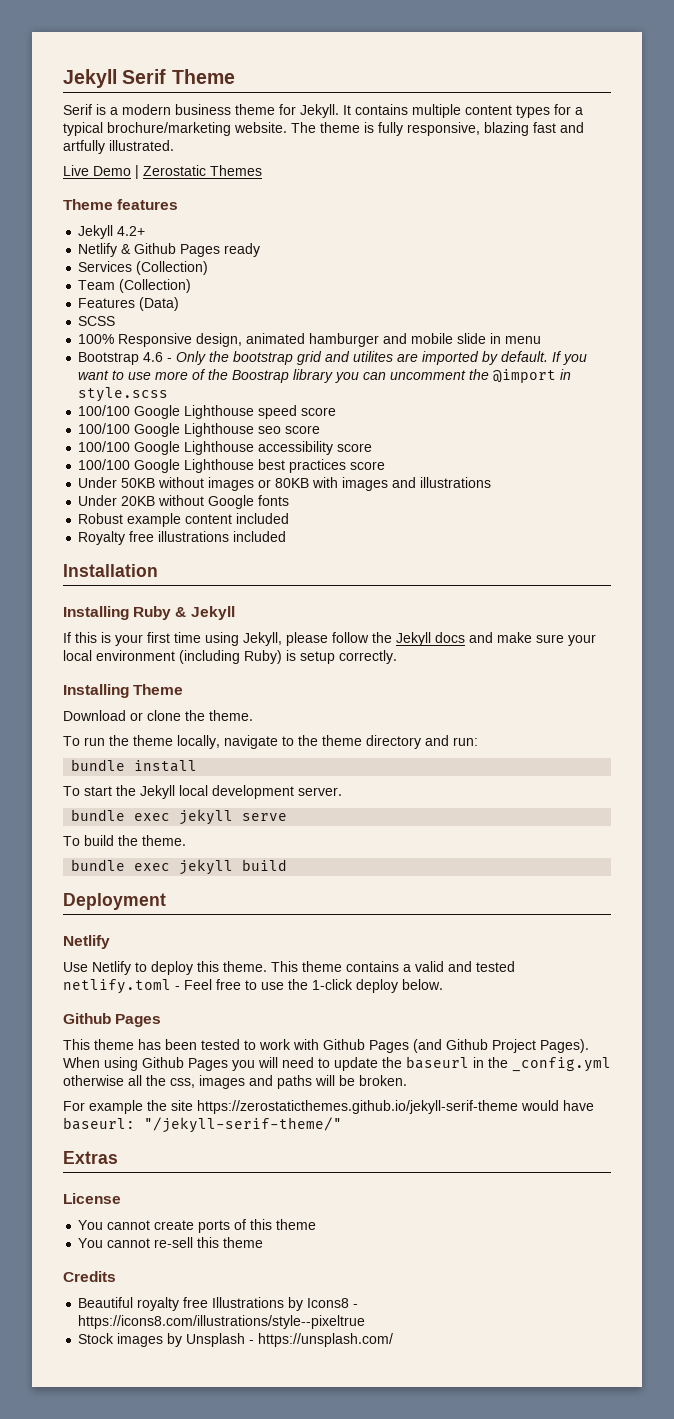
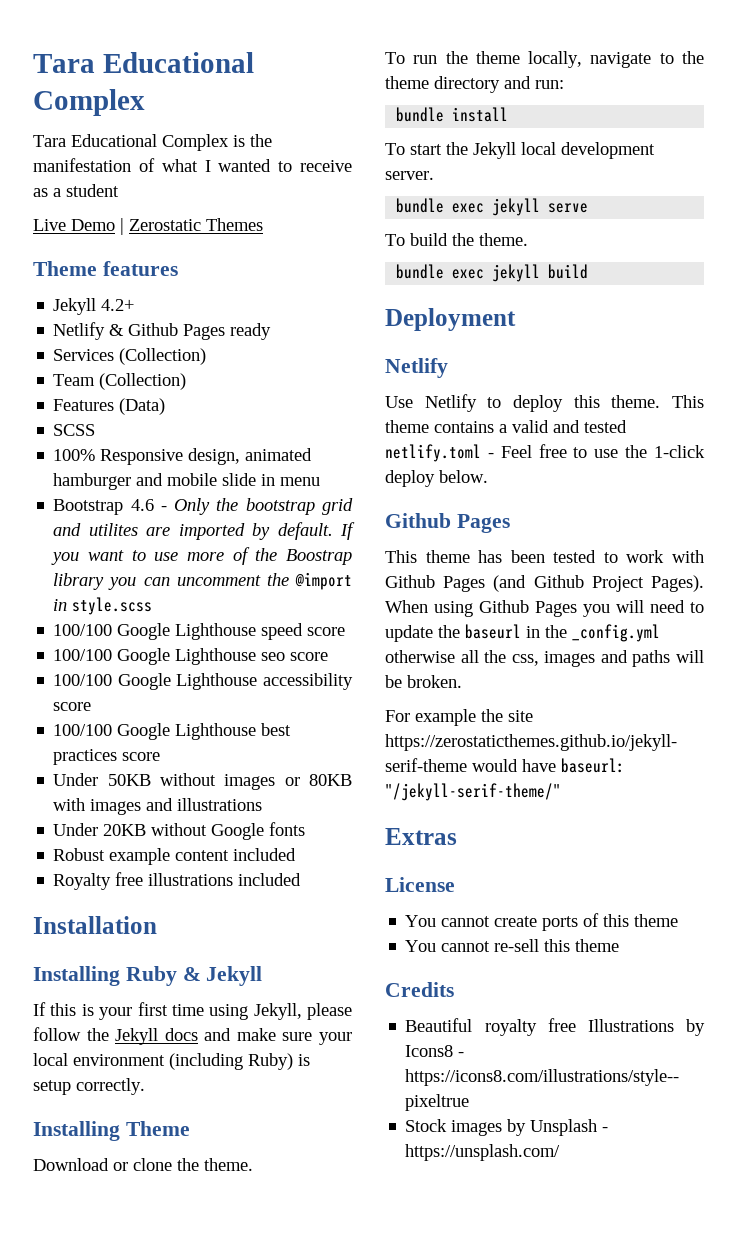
[63,69,235,88] [63,104,583,118] [63,122,584,136] [63,140,174,154] Jekyll Serif Theme // Serif is a modern business theme for Jekyll. It contains multiple content types for a typical brochure/marketing website. The theme is fully responsive, blazing fast and artfully illustrated. -> [33,52,254,73] [33,89,145,116] [33,134,272,151] [33,158,352,172] [33,184,119,197] Tara Educational Complex // Tara Educational Complex is the manifestation of what I wanted to receive as a student

